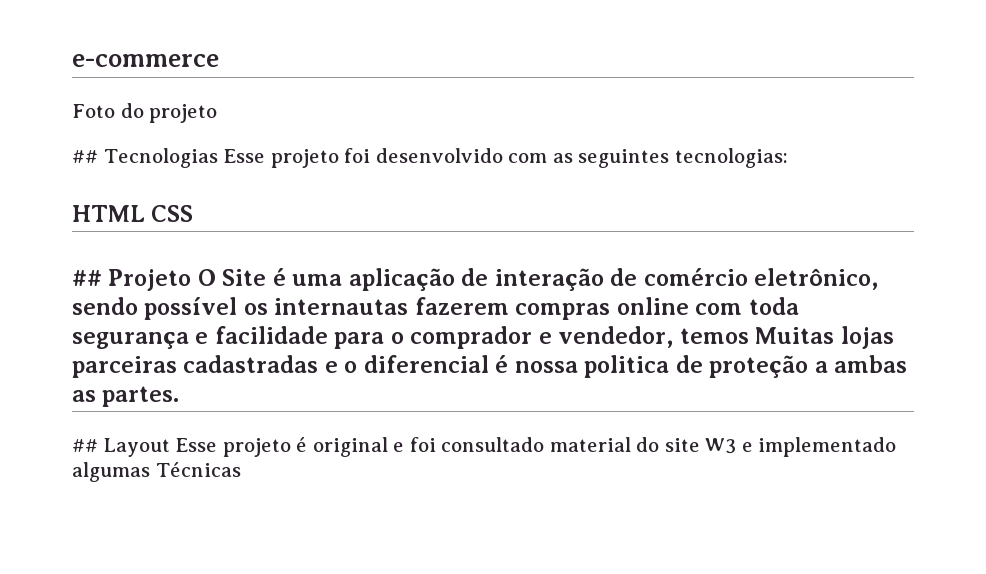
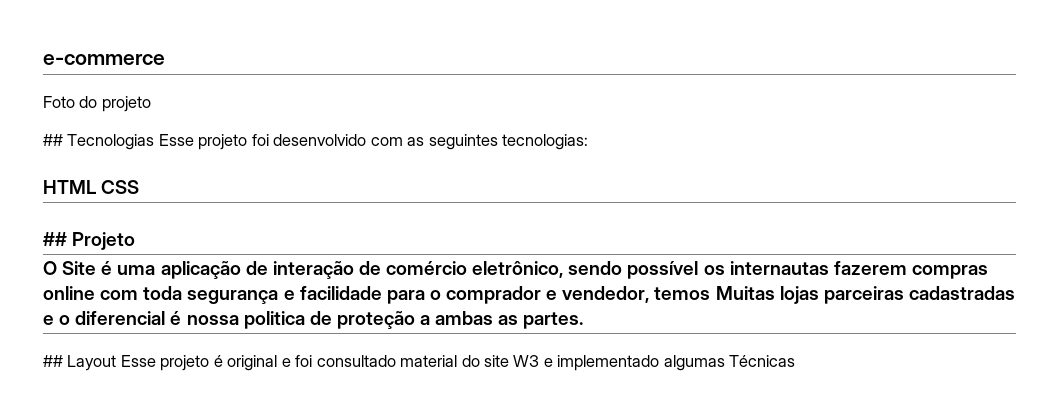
(192, 280) none -> (136, 241) //

